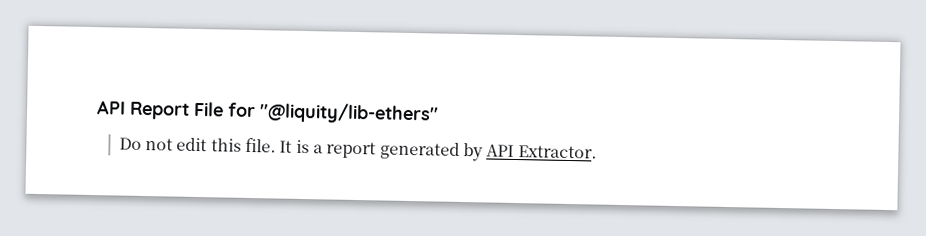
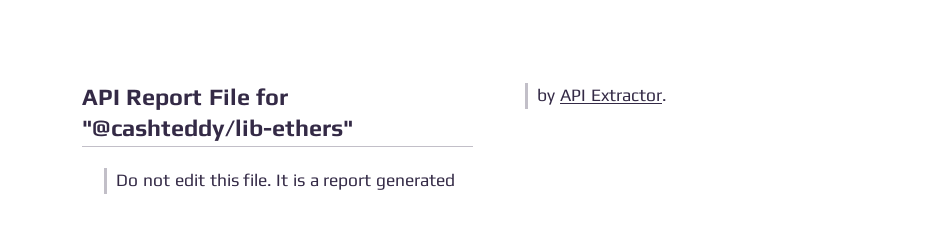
[259,102,439,125] "@liquity/lib-ethers" -> [82,119,353,141] "@cashteddy/lib-ethers"

